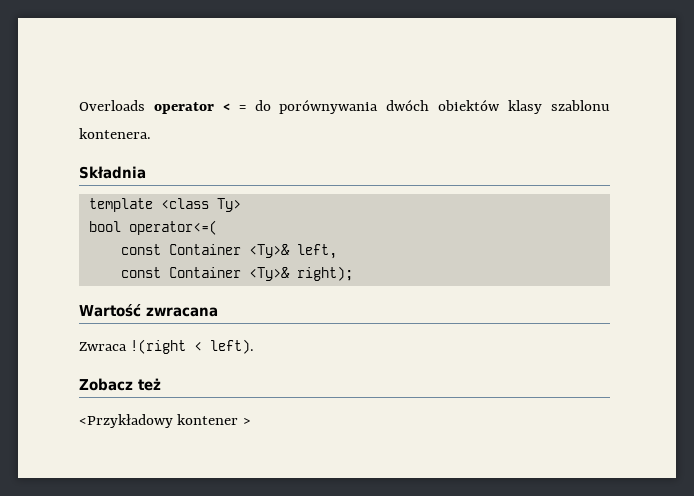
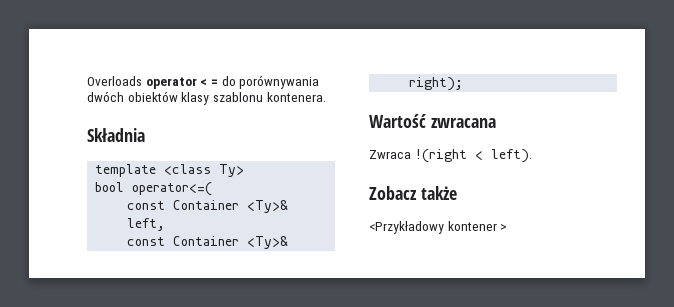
[138,378,161,391] też -> [420,186,457,200] także

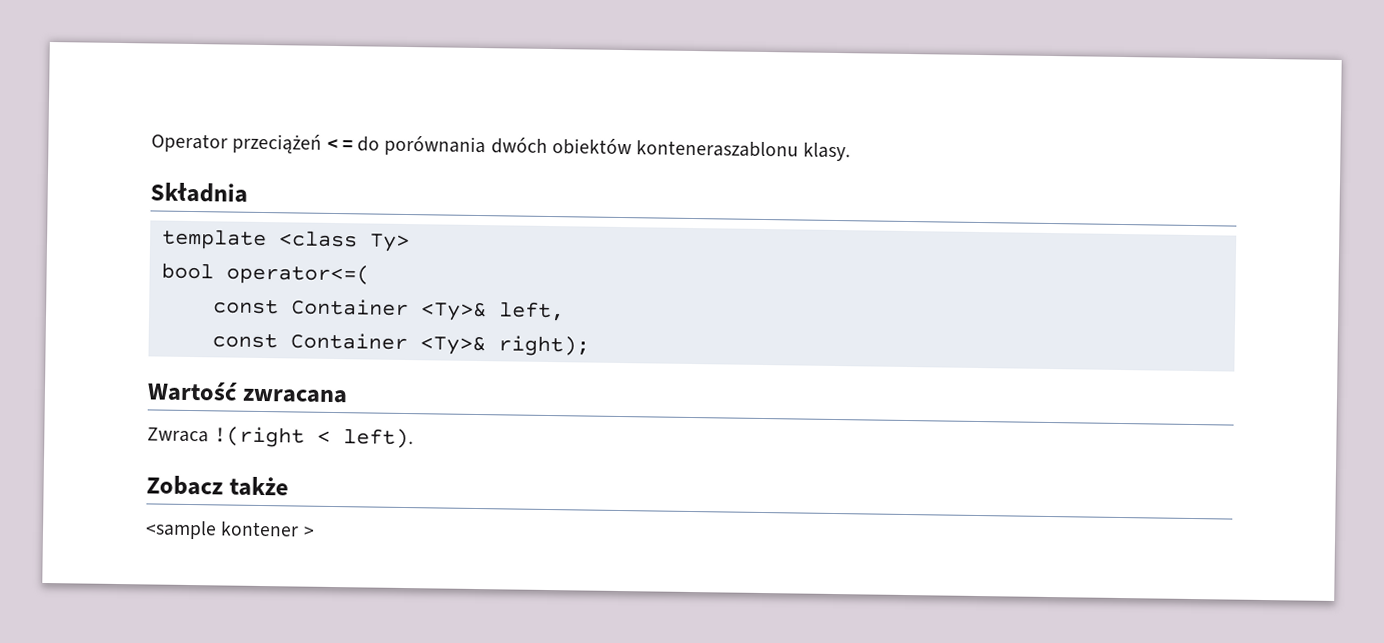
[87,76,197,89] Overloads operator -> [151,133,323,154] Operator przeciążeń
[239,75,320,89] porównywania -> [384,135,487,157] porównania
[181,92,326,105] klasy szablonu kontenera. -> [636,140,852,162] konteneraszablonu klasy.
[369,221,444,234] <Przykładowy -> [145,520,217,540] <sample

